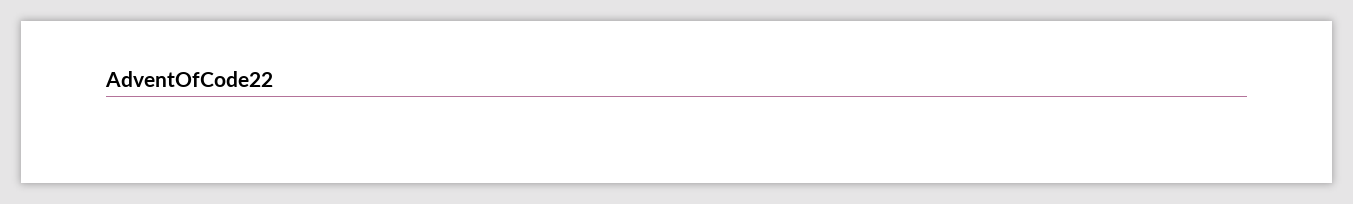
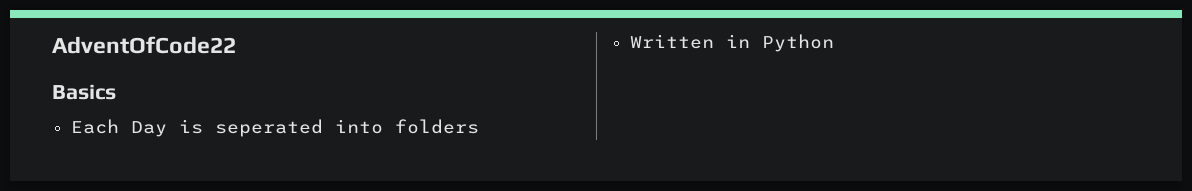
(273, 79) none -> [52,84,116,100] [70,119,479,137] [629,34,834,52] // Basics // Each Day is seperated into folders // Written in Python

